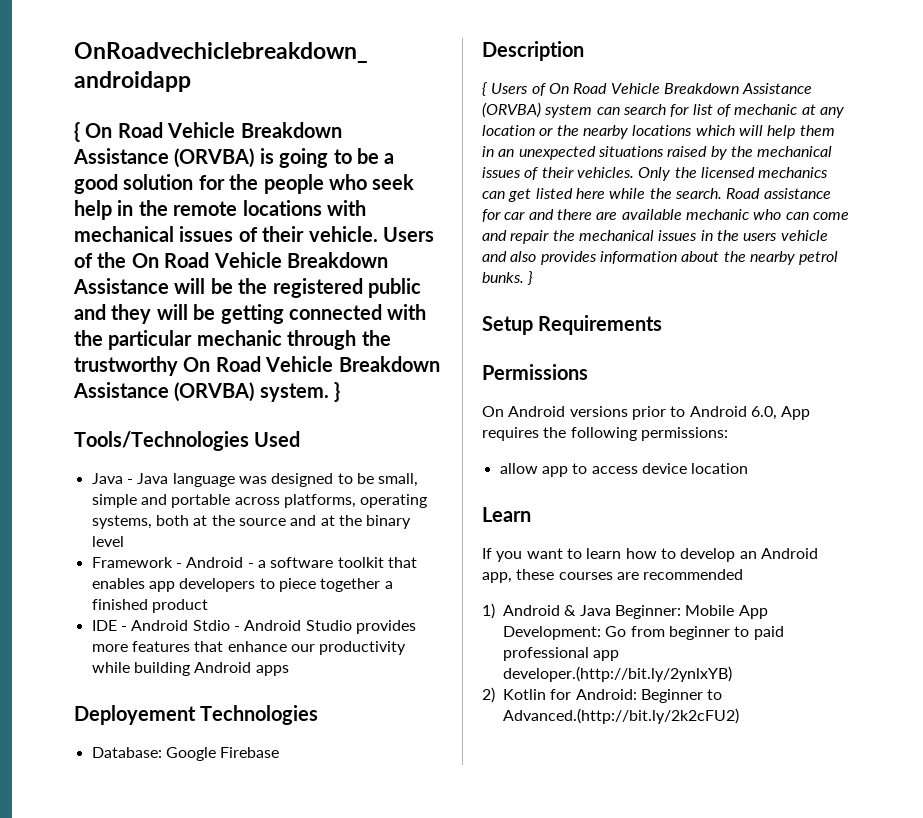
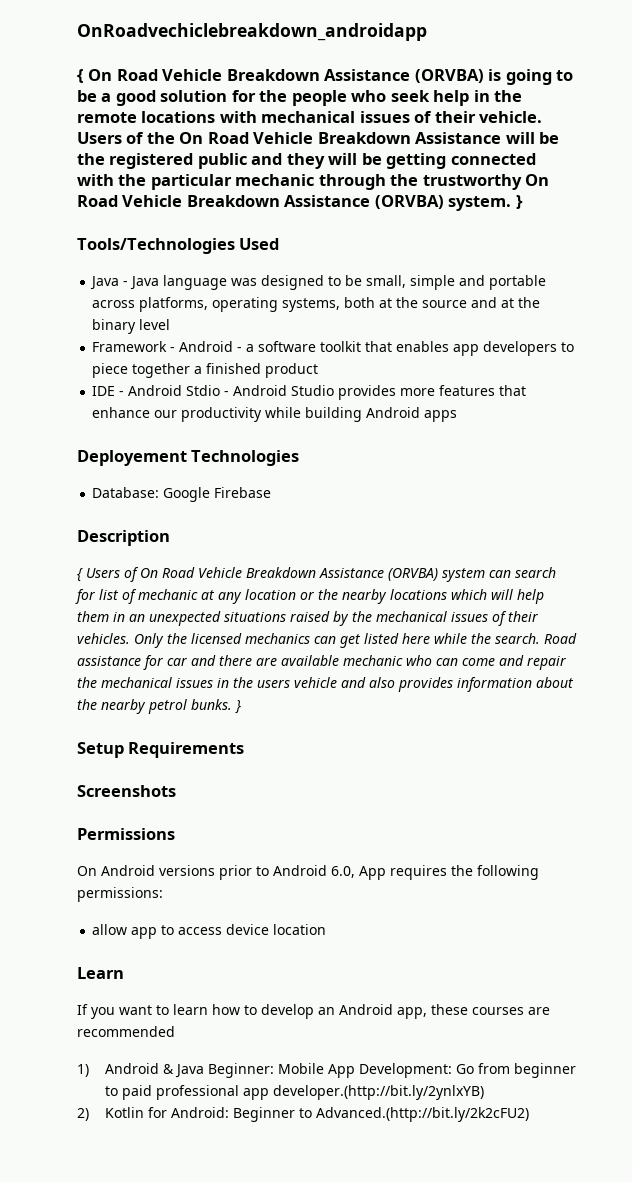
(663, 325) none -> [77,785,176,797] // Screenshots

